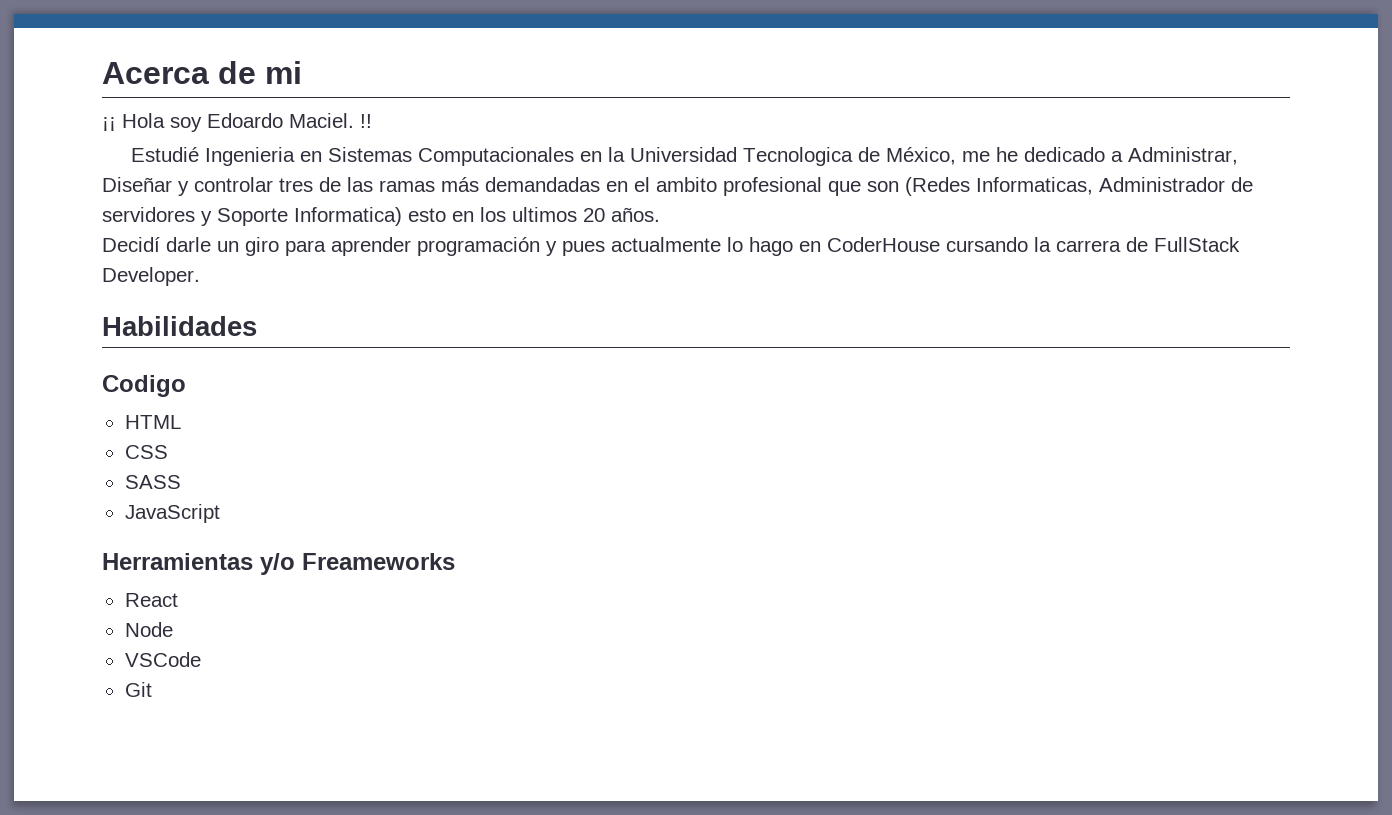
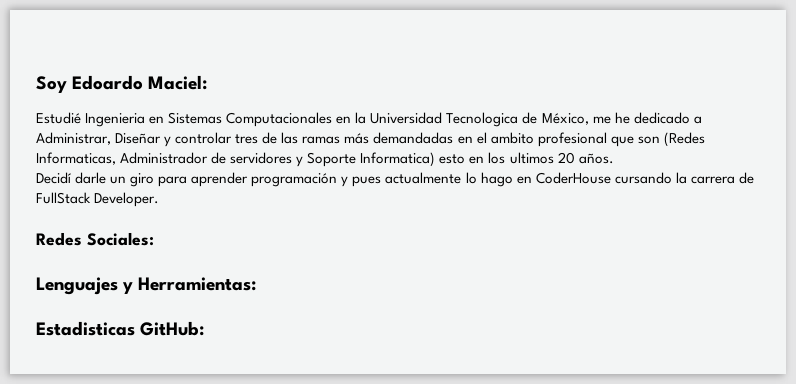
[102,61,302,84] [102,113,372,132] Acerca de mi // ¡¡ Hola soy Edoardo Maciel. !! -> [36,75,208,93] Soy Edoardo Maciel:
[102,316,257,336] [102,375,186,397] [124,415,181,429] [124,445,168,459] [124,475,181,489] [124,504,220,523] [102,553,455,575] [124,593,178,607] [124,622,173,637] [124,652,201,667] [124,682,152,697] Habilidades // Codigo // HTML // CSS // SASS // JavaScript // Herramientas y/o Freameworks // React // Node // VSCode // Git -> [36,232,154,246] [36,277,257,295] [36,321,205,336] Redes Sociales: // Lenguajes y Herramientas: // Estadisticas GitHub:

